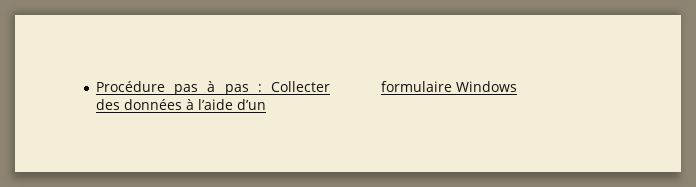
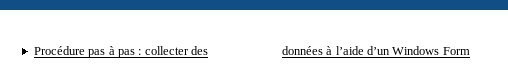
[271,81,330,92] Collecter -> [144,46,189,55] collecter
[380,81,517,92] formulaire Windows -> [392,46,470,55] Windows Form

